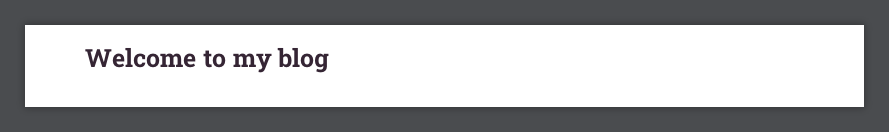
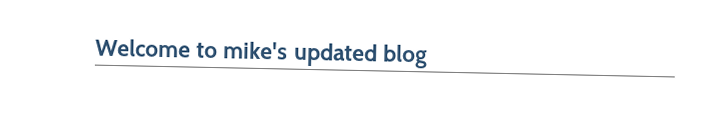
[232,53,272,73] my -> [223,41,378,68] mike's updated

